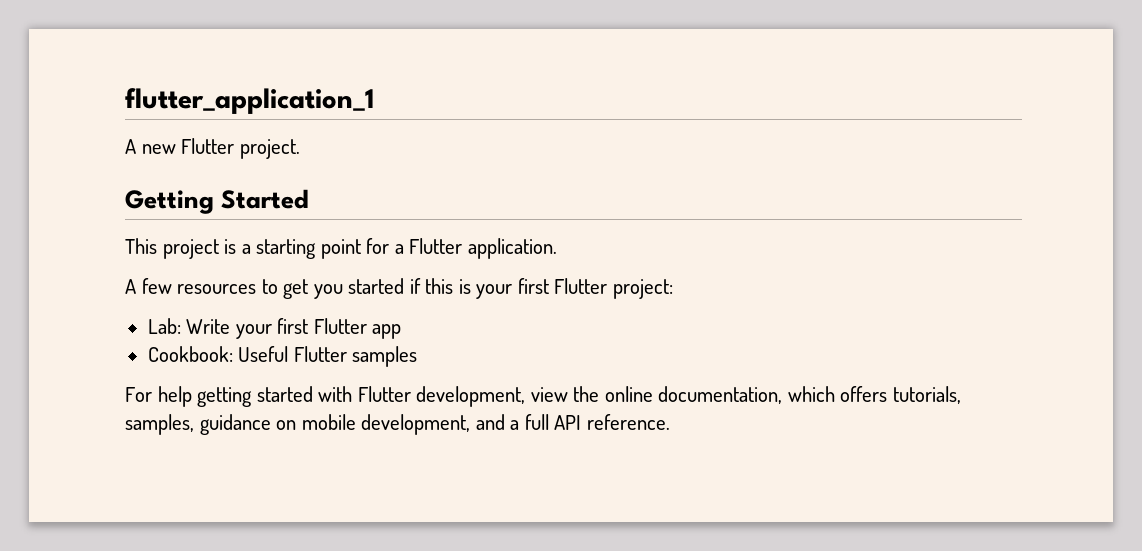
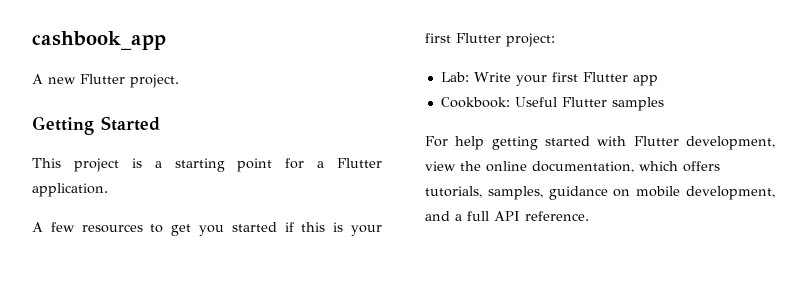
[125,88,374,114] flutter_application_1 -> [32,31,166,50] cashbook_app

